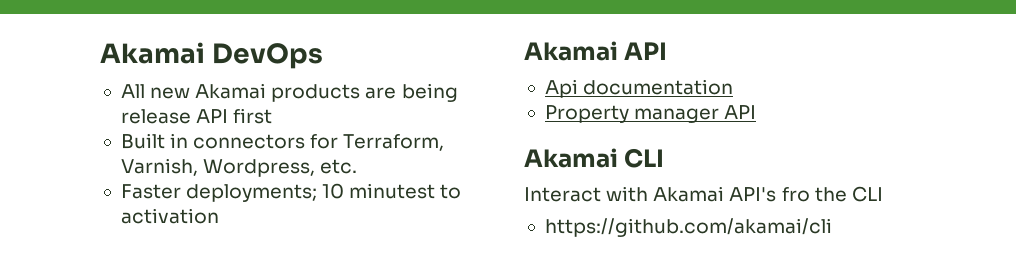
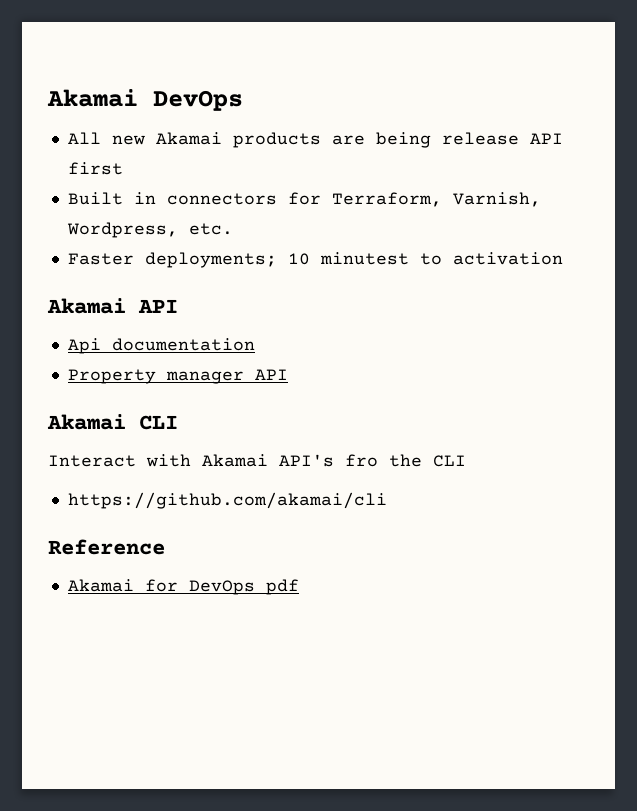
(832, 227) none -> [48,539,165,555] [67,579,299,595] // Reference // Akamai for DevOps pdf

